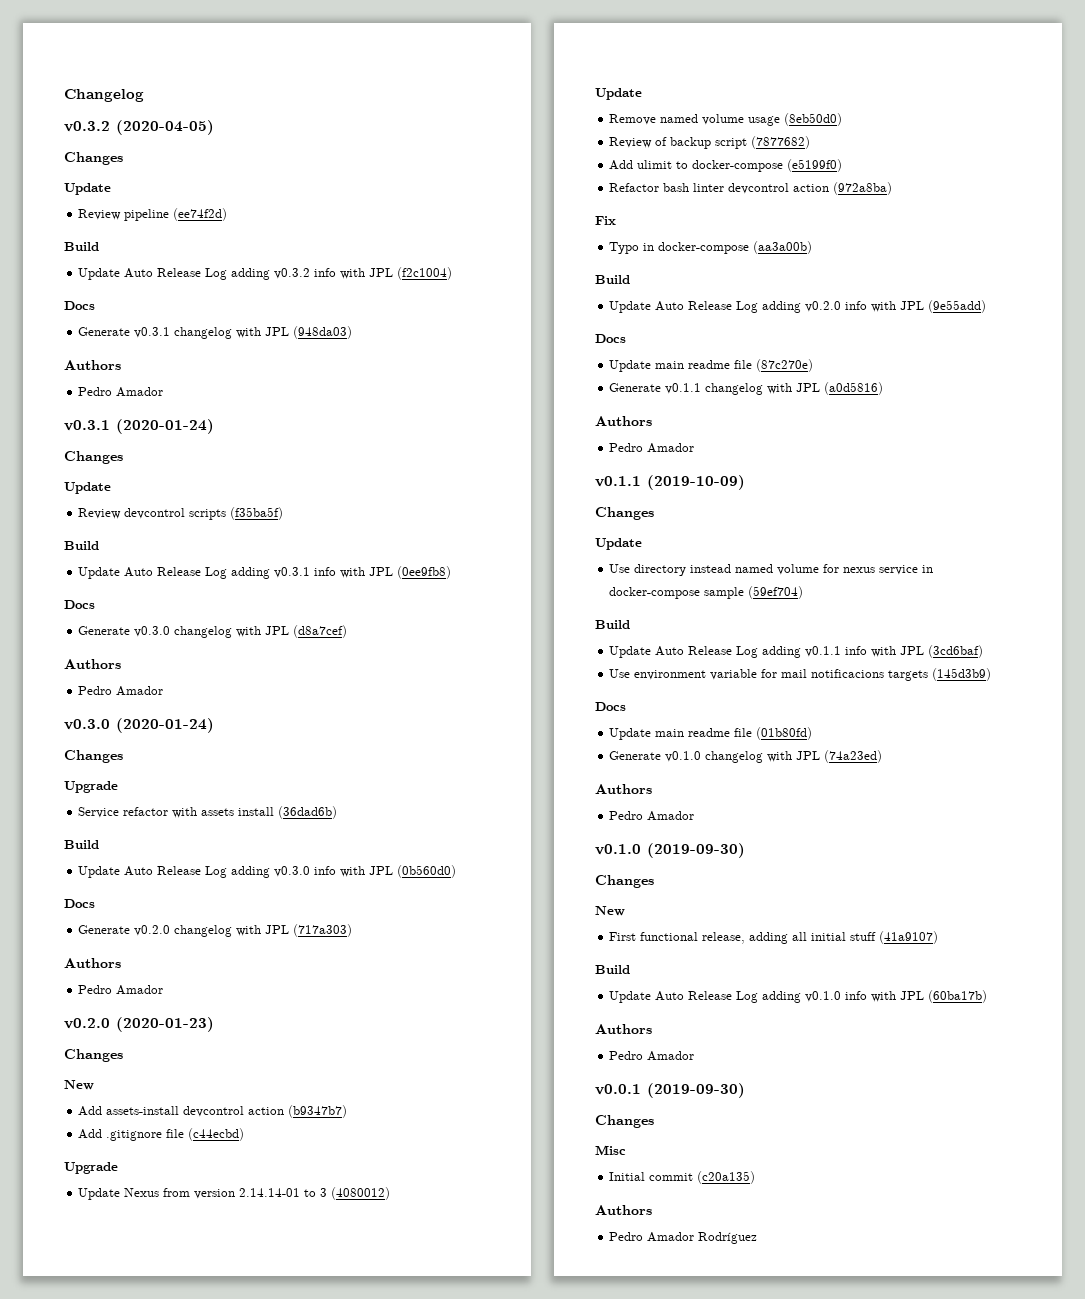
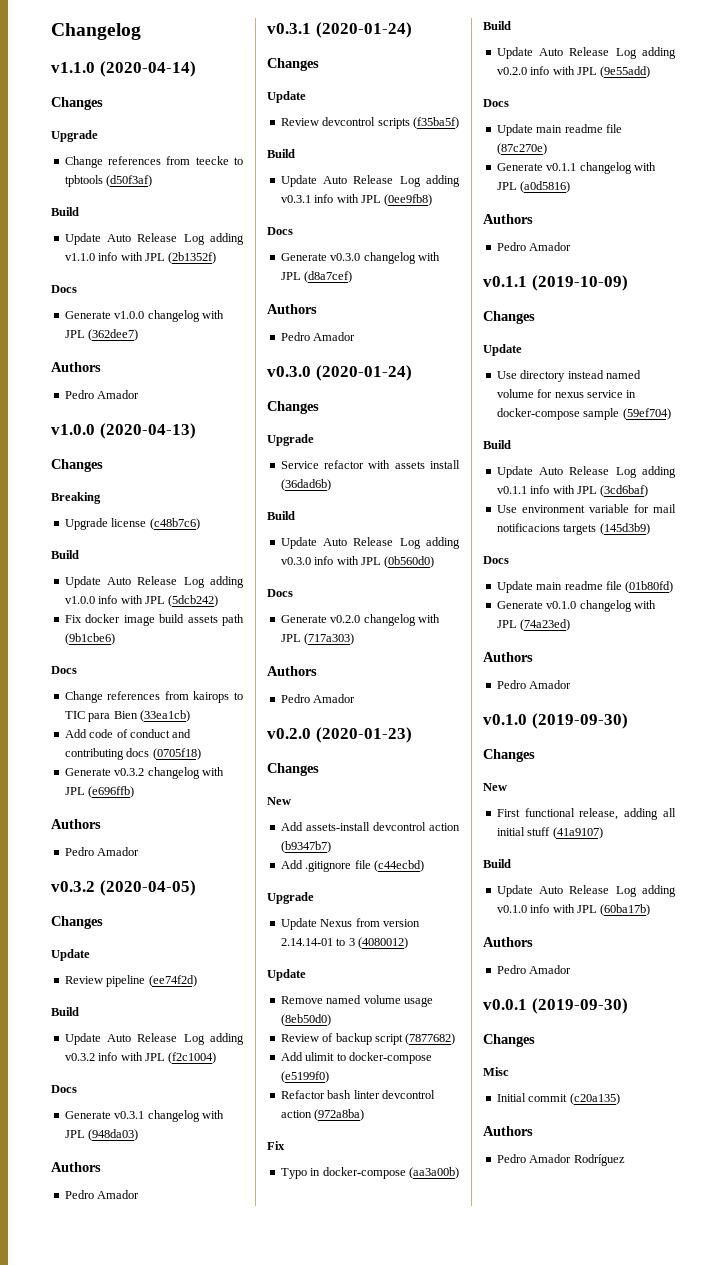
(144, 95) none -> [51,61,196,77] [51,97,103,110] [51,130,98,142] [64,156,243,168] [64,175,153,187] [51,207,79,216] [64,233,244,245] [64,252,217,264] [51,285,77,293] [64,310,224,322] [64,329,139,341] [51,362,101,372] [64,390,140,399] [51,423,196,439] [51,459,103,472] [51,492,101,504] [64,518,200,530] [51,550,79,559] [64,576,244,588] [64,595,219,607] [64,614,244,626] [64,633,115,645] [51,666,77,674] [64,691,243,703] [64,710,190,722] [64,729,192,738] [64,748,201,760] [64,767,224,779] [64,786,135,798] [51,819,101,829] [64,847,140,856] // v1.1.0 (2020-04-14) // Changes // Upgrade // Change references from teecke to tpbtools (d50f3af) // Build // Update Auto Release Log adding v1.1.0 info with JPL (2b1352f) // Docs // Generate v1.0.0 changelog with JPL (362dee7) // Authors // Pedro Amador // v1.0.0 (2020-04-13) // Changes // Breaking // Upgrade license (c48b7c6) // Build // Update Auto Release Log adding v1.0.0 info with JPL (5dcb242) // Fix docker image build assets path (9b1cbe6) // Docs // Change references from kairops to TIC para Bien (33ea1cb) // Add code of conduct and contributing docs (0705f18) // Generate v0.3.2 changelog with JPL (e696ffb) // Authors // Pedro Amador

